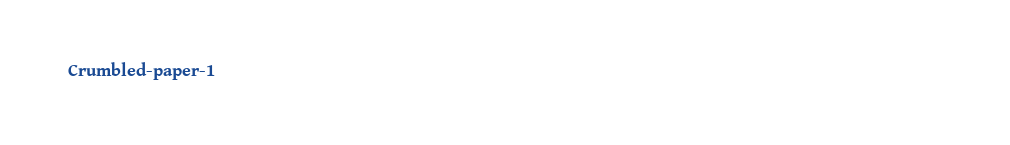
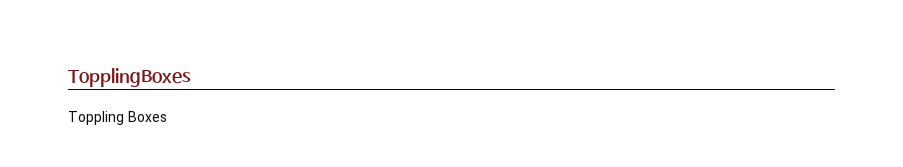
[68,62,215,80] Crumbled-paper-1 -> [68,68,191,87] [68,111,167,125] TopplingBoxes // Toppling Boxes

